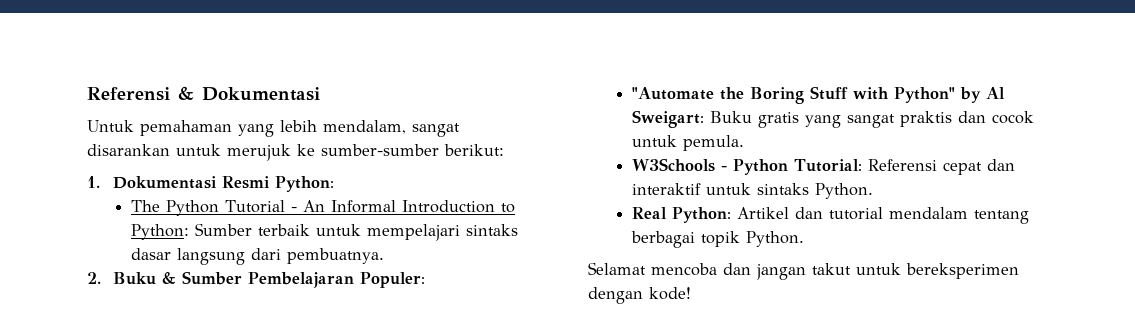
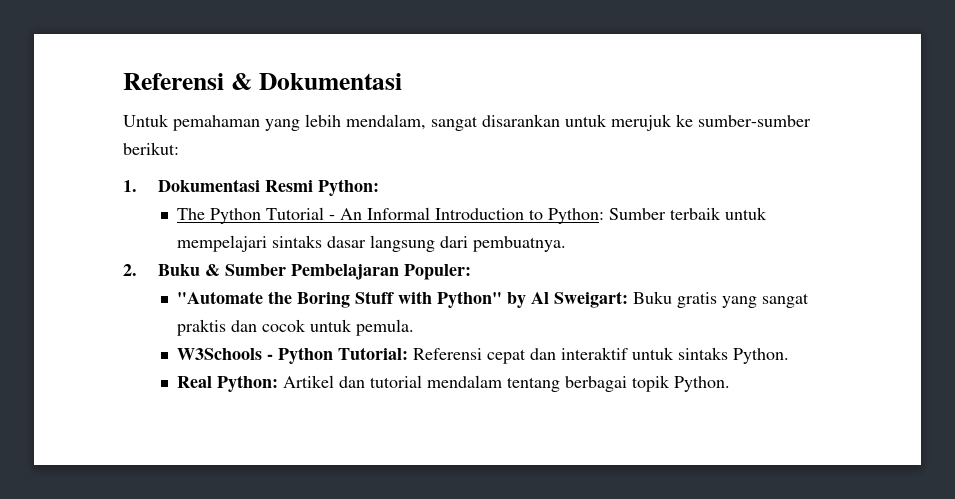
[588,262,1019,280] [588,287,691,304] // Selamat mencoba dan jangan takut untuk bereksperimen dengan kode! -> (731, 384) none

